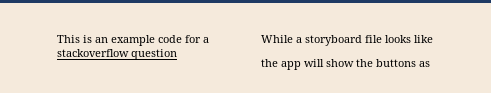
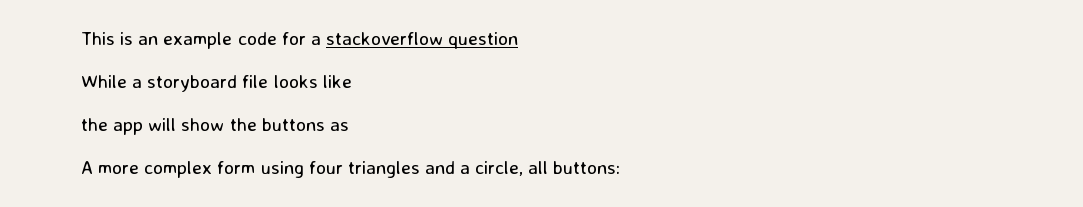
(430, 64) none -> [81,161,621,178] // A more complex form using four triangles and a circle, all buttons:

